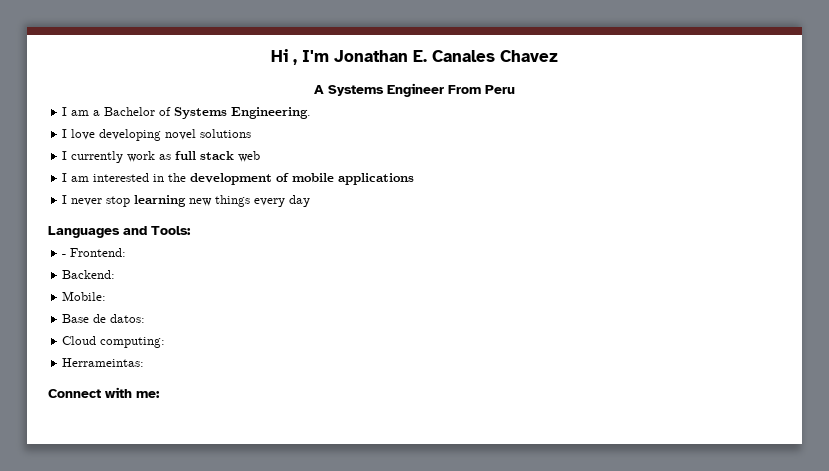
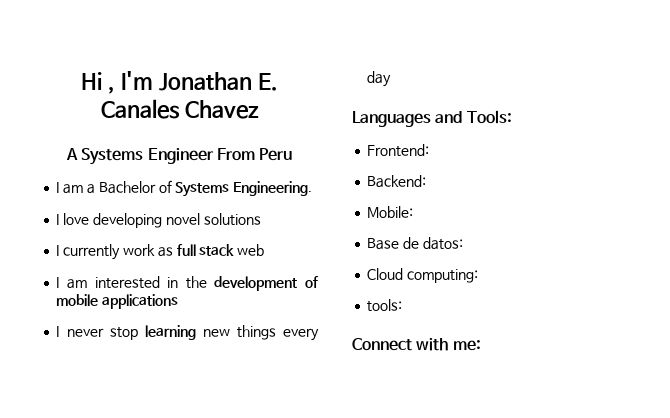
[62,254,67,257] - -> (512, 117) none
[62,358,145,367] Herrameintas: -> [367,299,403,312] tools:

